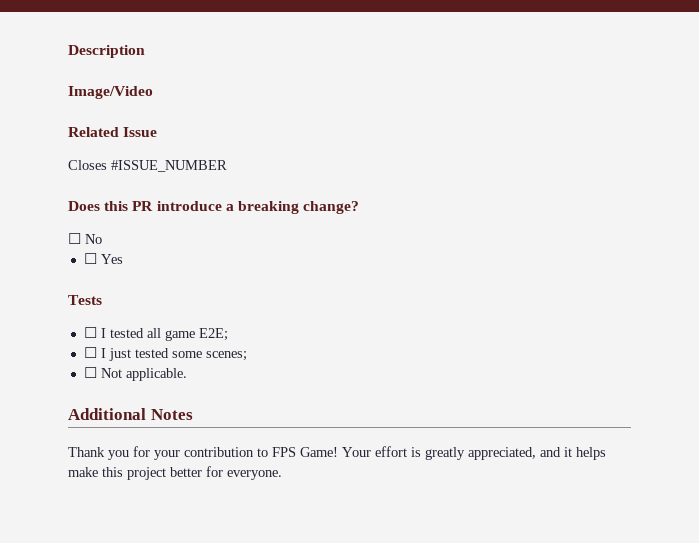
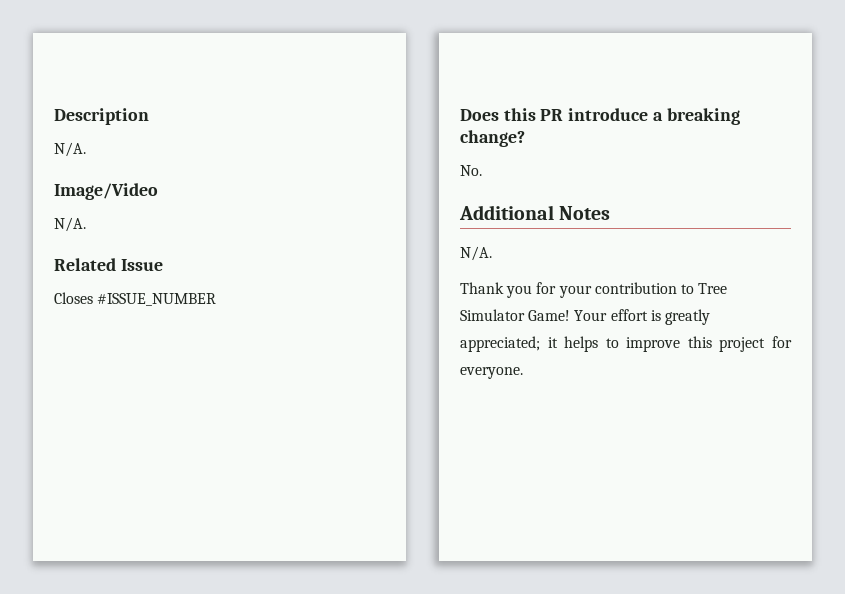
(145, 51) none -> [54,142,86,157] // N/A.
(153, 92) none -> [54,217,86,232] // N/A.
[68,233,102,244] [83,253,123,264] [68,295,102,305] [83,327,228,341] [83,347,247,361] [83,367,187,381] ☐ No // ☐ Yes // Tests // ☐ I tested all game E2E; // ☐ I just tested some scenes; // ☐ Not applicable. -> [460,165,482,176] No.
(193, 414) none -> [460,246,492,261] // N/A.
[272,447,296,457] FPS -> [698,283,728,294] [460,309,525,321] Tree Simulator
[468,447,606,460] [68,467,98,477] appreciated, and it helps make -> [460,336,681,352] appreciated; it helps to improve
[170,467,202,477] better -> (766, 344) none

